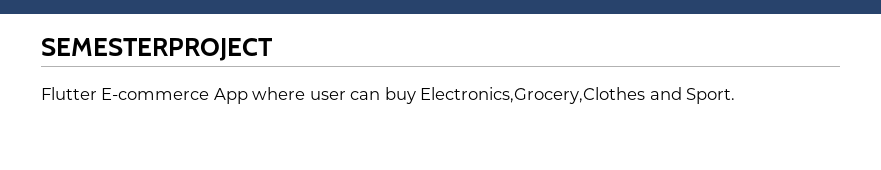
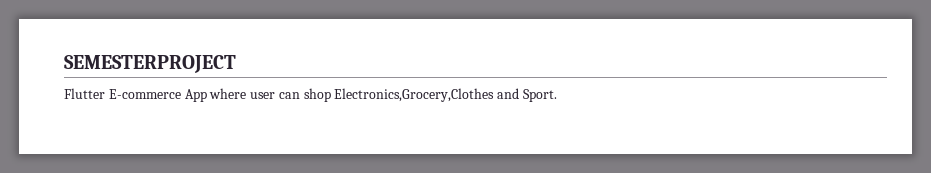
[384,87,416,104] buy -> [303,88,331,102] shop

